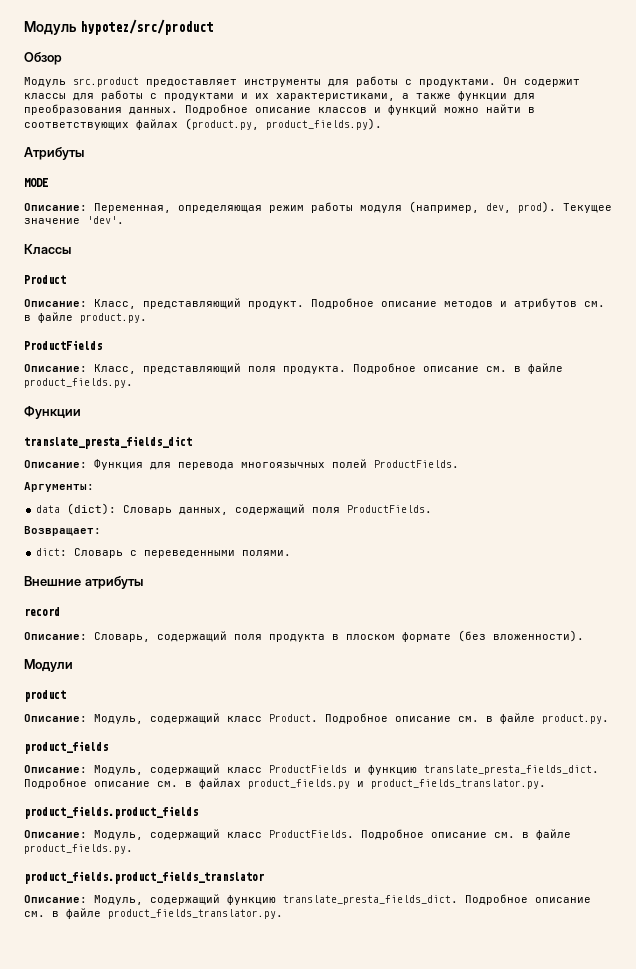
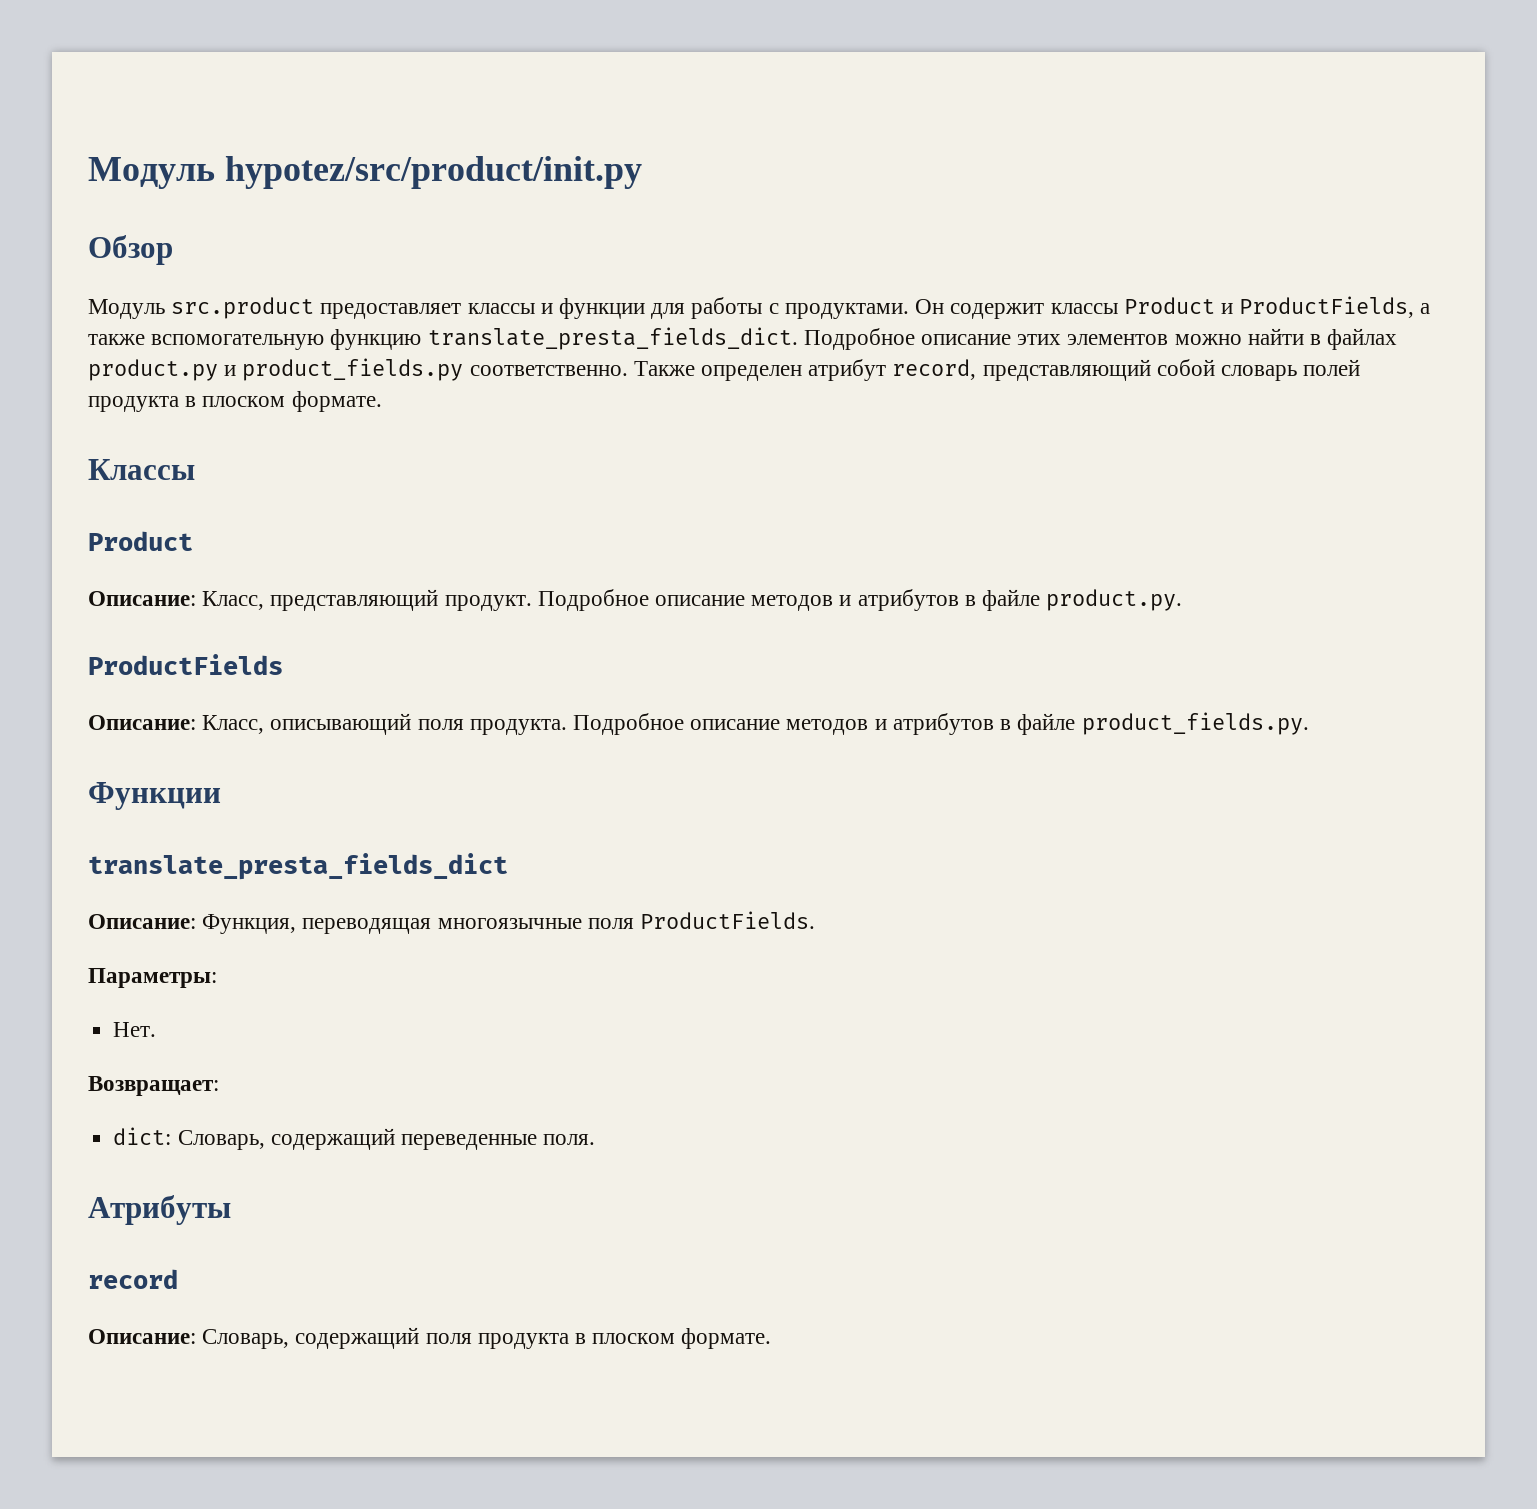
[24,19,213,35] Модуль hypotez/src/product -> [88,156,642,189] Модуль hypotez/src/product/init.py
[244,79,321,87] инструменты -> [467,298,646,319] классы и функции
[73,90,535,101] [24,104,535,115] [24,118,382,130] [24,147,84,160] [24,178,48,187] [24,201,612,213] [24,216,124,224] для работы с продуктами и их характеристиками, а также функции для преобразования данных. Подробное описание классов и функций можно найти в соответствующих файлах (product.py, product_fields.py). // Атрибуты // MODE // Описание: Переменная, определяющая режим работы модуля (например, dev, prod). Текущее значение 'dev'. -> [1123,296,1431,318] [88,327,1398,350] [88,358,1361,381] [88,391,382,412] Product и ProductFields, а также вспомогательную функцию translate_presta_fields_dict. Подробное описание этих элементов можно найти в файлах product.py и product_fields.py соответственно. Также определен атрибут record, представляющий собой словарь полей продукта в плоском формате.
[584,301,605,307] см. -> (959, 600) none
[143,363,241,374] представляющий -> [270,713,412,735] описывающий
[486,366,507,372] см. -> [786,713,994,735] методов и атрибутов
[94,459,459,470] [24,482,94,492] [36,503,433,515] [24,526,101,536] [36,548,292,558] [24,576,143,589] Функция для перевода многоязычных полей ProductFields. // Аргументы: // data (dict): Словарь данных, содержащий поля ProductFields. // Возвращает: // dict: Словарь с переведенными полями. // Внешние атрибуты -> [202,911,816,934] [88,968,217,988] [113,1022,157,1037] [88,1076,219,1096] [113,1127,596,1150] [88,1195,231,1225] Функция, переводящая многоязычные поля ProductFields. // Параметры: // Нет. // Возвращает: // dict: Словарь, содержащий переведенные поля. // Атрибуты
[402,630,584,642] [24,659,73,672] [24,690,66,702] [24,713,609,724] [24,741,108,754] [24,764,599,775] [24,778,546,789] [24,806,198,819] [24,829,571,840] [24,844,133,854] [24,871,264,884] [24,894,591,905] [24,908,283,919] формате (без вложенности). // Модули // product // Описание: Модуль, содержащий класс Product. Подробное описание см. в файле product.py. // product_fields // Описание: Модуль, содержащий класс ProductFields и функцию translate_presta_fields_dict. Подробное описание см. в файлах product_fields.py и product_fields_translator.py. // product_fields.product_fields // Описание: Модуль, содержащий класс ProductFields. Подробное описание см. в файле product_fields.py. // product_fields.product_fields_translator // Описание: Модуль, содержащий функцию translate_presta_fields_dict. Подробное описание см. в файле product_fields_translator.py. -> [681,1328,772,1349] формате.

